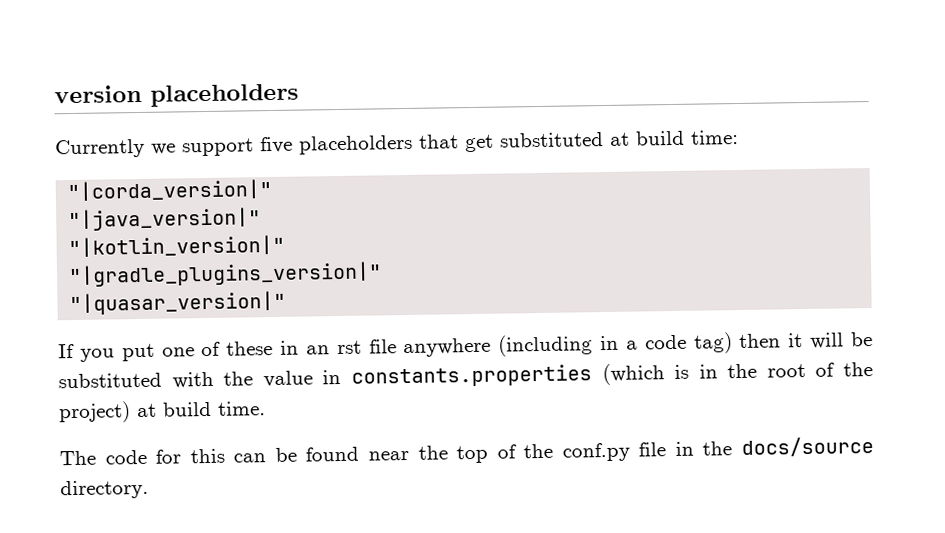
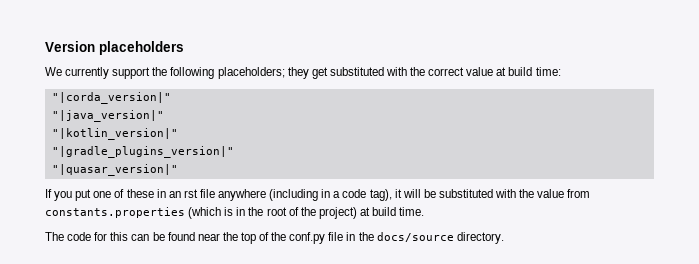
[54,84,142,104] version -> [45,41,95,52] Version
[55,132,604,159] Currently we support five placeholders that get substituted -> [45,67,494,79] We currently support the following placeholders; they get substituted with the correct value
[693,332,782,354] tag) then -> [369,189,392,201] tag),
[322,369,342,385] in -> [567,189,591,198] from

